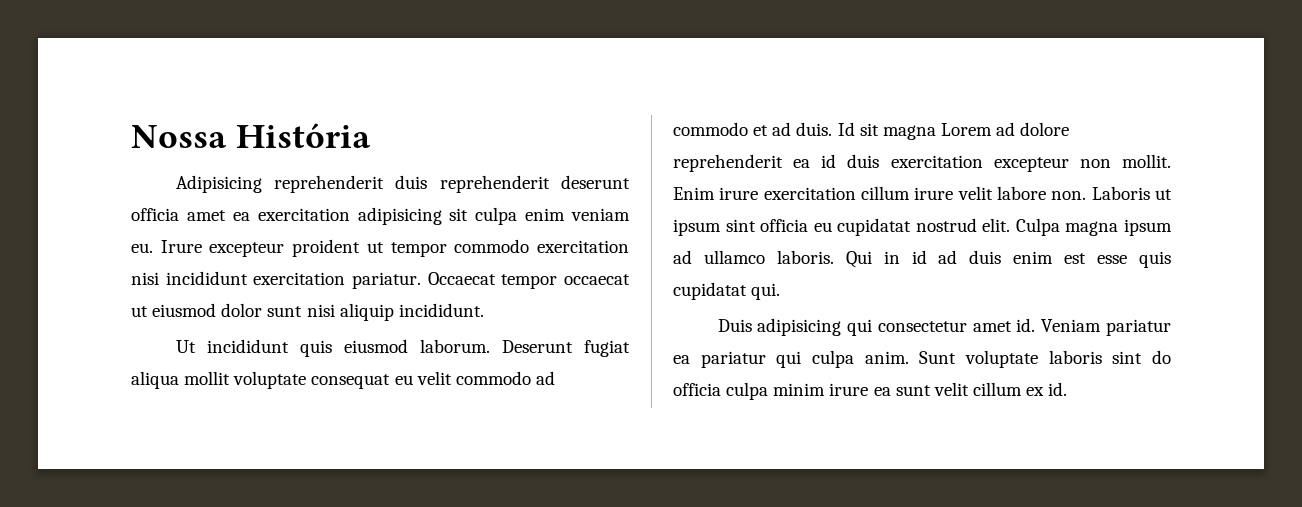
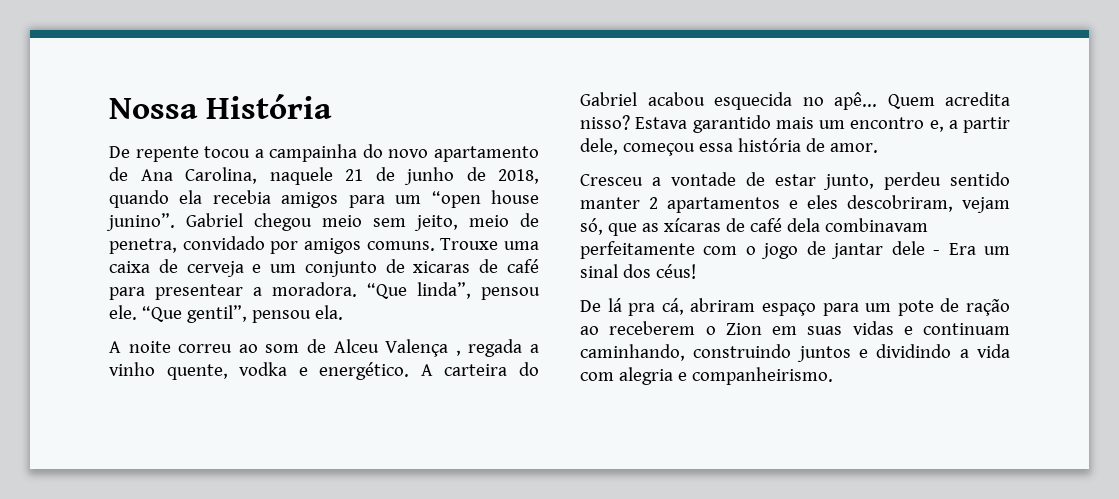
[175,175,630,193] [131,207,630,225] [131,239,629,257] [131,271,630,289] [131,303,484,321] [175,339,630,357] [131,371,555,389] [673,122,1070,140] [673,154,1171,172] [673,186,1172,200] [673,218,1172,236] [673,250,1171,268] [673,282,781,300] [717,318,1171,336] [673,350,1171,368] [673,382,1068,400] Adipisicing reprehenderit duis reprehenderit deserunt officia amet ea exercitation adipisicing sit culpa enim veniam eu. Irure excepteur proident ut tempor commodo exercitation nisi incididunt exercitation pariatur. Occaecat tempor occaecat ut eiusmod dolor sunt nisi aliquip incididunt. // Ut incididunt quis eiusmod laborum. Deserunt fugiat aliqua mollit voluptate consequat eu velit commodo ad commodo et ad duis. Id sit magna Lorem ad dolore reprehenderit ea id duis exercitation excepteur non mollit. Enim irure exercitation cillum irure velit labore non. Laboris ut ipsum sint officia eu cupidatat nostrud elit. Culpa magna ipsum ad ullamco laboris. Qui in id ad duis enim est esse quis cupidatat qui. // Duis adipisicing qui consectetur amet id. Veniam pariatur ea pariatur qui culpa anim. Sunt voluptate laboris sint do officia culpa minim irure ea sunt velit cillum ex id. -> [109,144,539,162] [109,167,539,185] [109,190,540,208] [106,213,539,231] [109,236,539,254] [109,259,539,277] [109,282,540,300] [109,305,343,323] [109,339,540,357] [109,362,539,380] [580,92,1010,110] [580,115,1010,133] [580,138,878,156] [580,172,1010,190] [580,195,1010,213] [580,218,928,236] [580,241,1011,259] [580,264,696,279] [580,298,1011,316] [580,321,1010,335] [580,344,1010,362] [580,367,833,385] De repente tocou a campainha do novo apartamento de Ana Carolina, naquele 21 de junho de 2018, quando ela recebia amigos para um “open house junino”. Gabriel chegou meio sem jeito, meio de penetra, convidado por amigos comuns. Trouxe uma caixa de cerveja e um conjunto de xicaras de café para presentear a moradora. “Que linda”, pensou ele. “Que gentil”, pensou ela. // A noite correu ao som de Alceu Valença , regada a vinho quente, vodka e energético. A carteira do Gabriel acabou esquecida no apê... Quem acredita nisso? Estava garantido mais um encontro e, a partir dele, começou essa história de amor. // Cresceu a vontade de estar junto, perdeu sentido manter 2 apartamentos e eles descobriram, vejam só, que as xícaras de café dela combinavam perfeitamente com o jogo de jantar dele - Era um sinal dos céus! // De lá pra cá, abriram espaço para um pote de ração ao receberem o Zion em suas vidas e continuam caminhando, construindo juntos e dividindo a vida com alegria e companheirismo.

